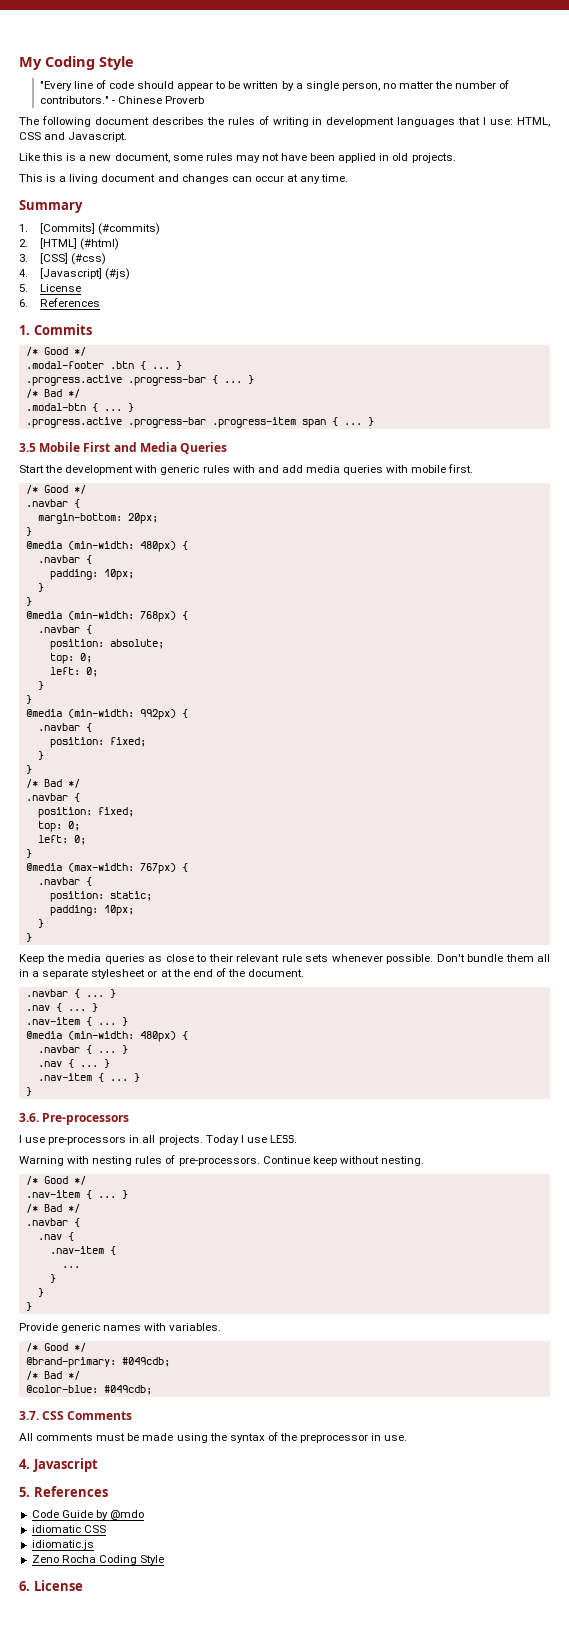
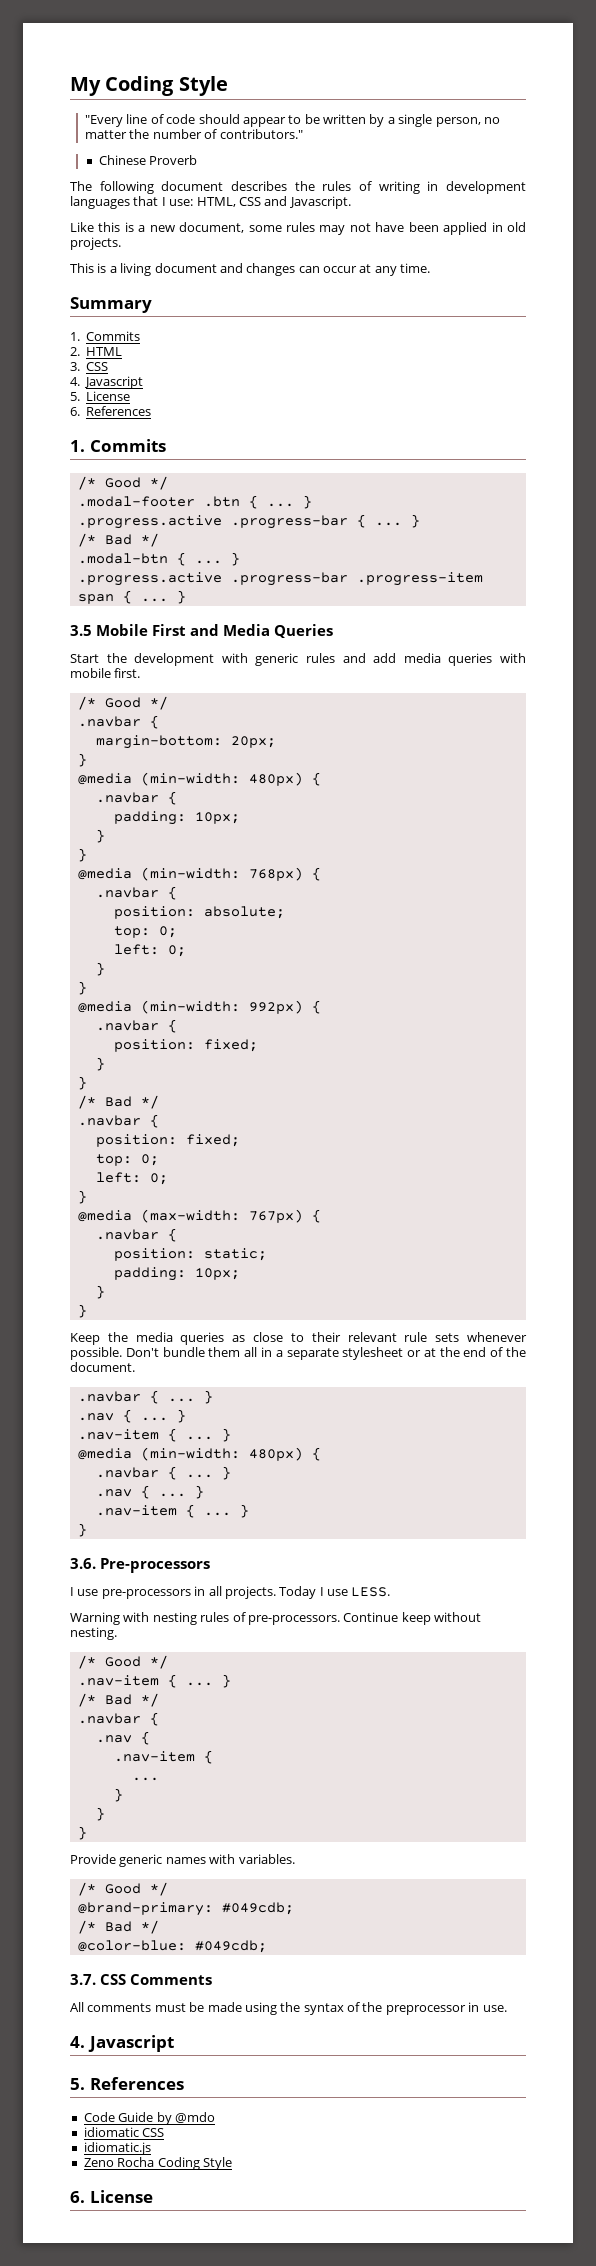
[111,100,115,104] - -> (303, 134) //
[39,223,160,235] [Commits] (#commits) -> [86,331,141,341] Commits
[39,238,119,250] [HTML] (#html) -> [86,347,123,356] HTML
[39,253,106,265] [19,268,130,280] [CSS] (#css) // 4. [Javascript] (#js) -> [86,362,109,371] [70,376,144,389] CSS // 4. Javascript
[232,465,255,473] with -> (335, 658) none

